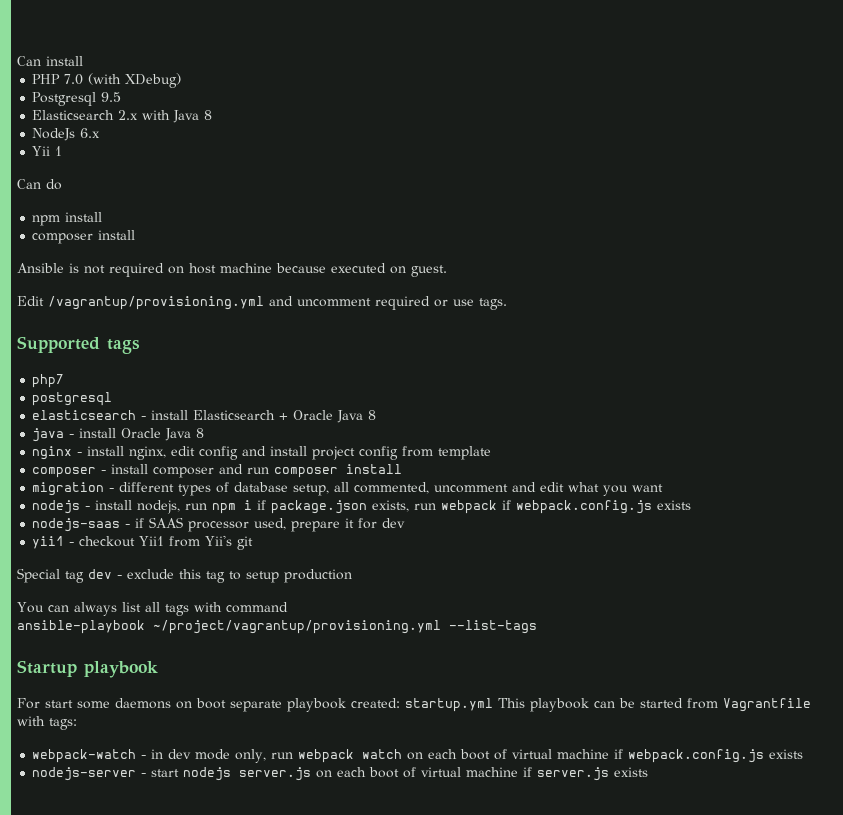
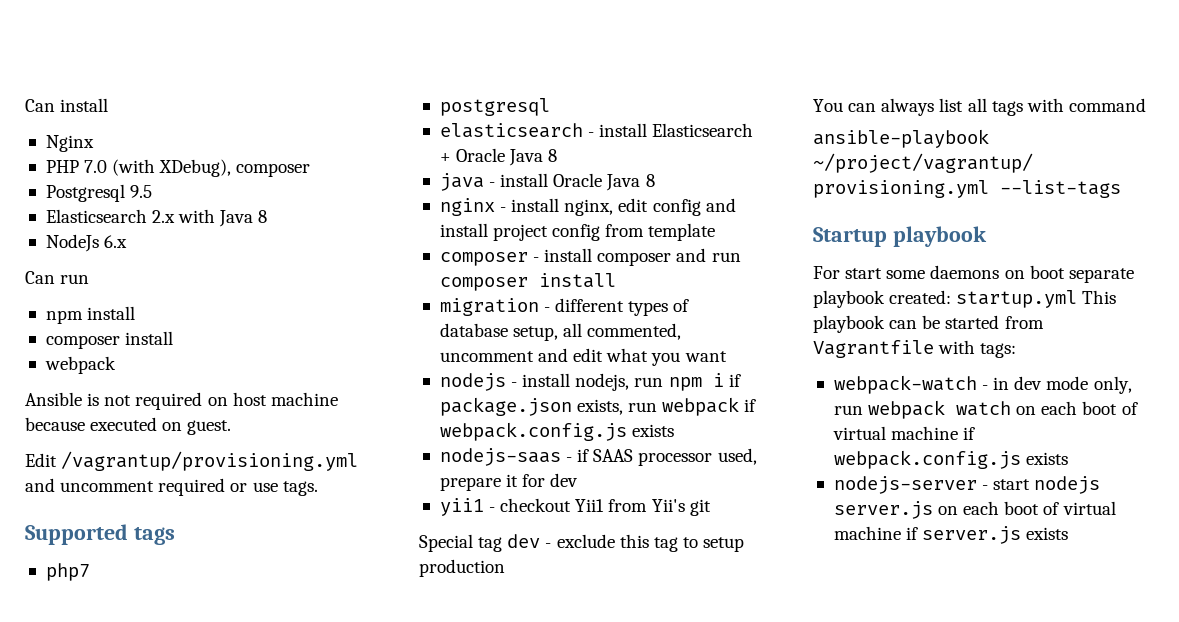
(83, 61) none -> [45,135,94,152] // Nginx
[125,73,182,88] XDebug) -> [159,159,311,177] XDebug), composer
[32,146,63,156] [17,179,62,190] // Yii 1 // Can do -> [25,271,90,284] // Can run
(136, 235) none -> [44,356,116,374] // webpack

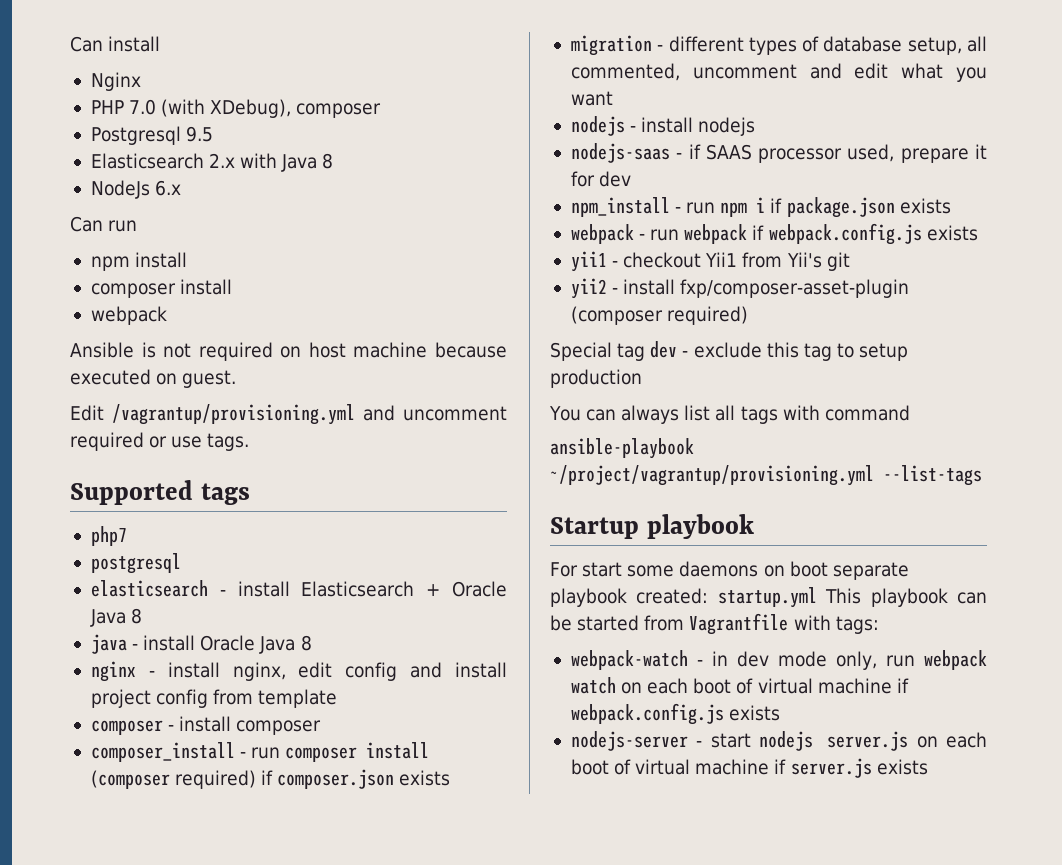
[676,248,707,262] and -> [90,742,247,762] // composer_install -
(616, 280) none -> [90,769,451,789] (composer required) if composer.json exists
[575,373,741,391] [439,397,757,416] [439,422,675,441] nodejs, run npm i if package.json exists, run webpack if webpack.config.js exists -> [698,117,756,136] nodejs
(579, 480) none -> [570,197,951,218] [570,223,978,245] // npm_install - run npm i if package.json exists // webpack - run webpack if webpack.config.js exists
(711, 507) none -> [570,278,910,299] [570,306,749,325] // yii2 - install fxp/composer-asset-plugin (composer required)

